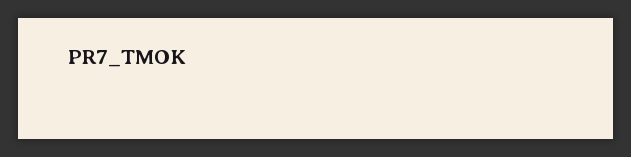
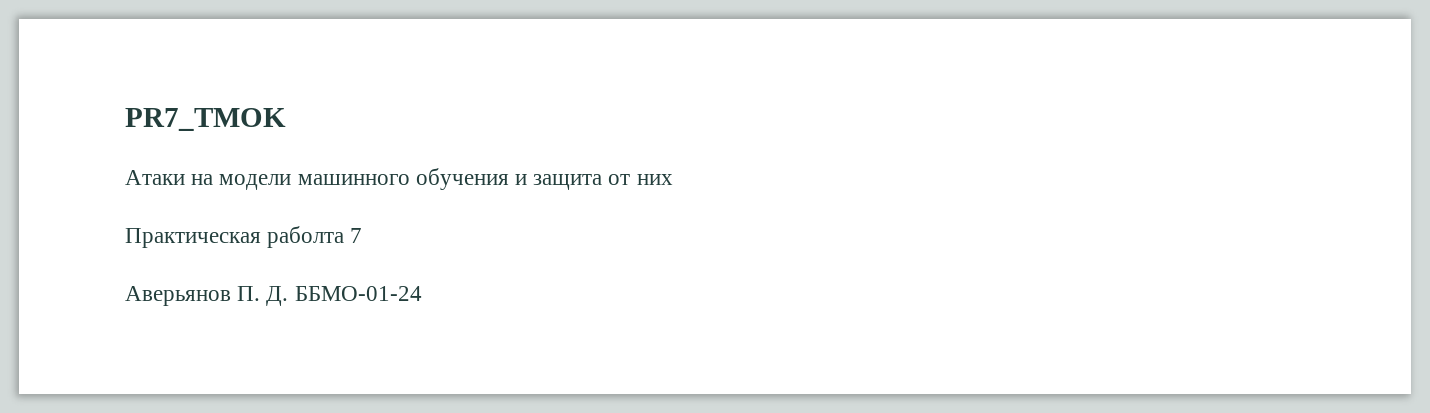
(186, 58) none -> [125,168,673,190] [125,226,363,248] [125,286,422,306] // Атаки на модели машинного обучения и защита от них // Практическая раболта 7 // Аверьянов П. Д. ББМО-01-24

